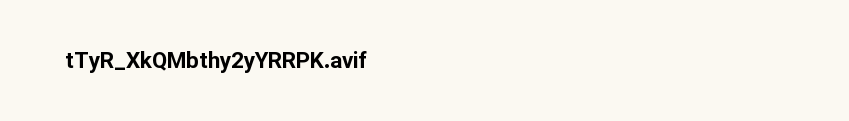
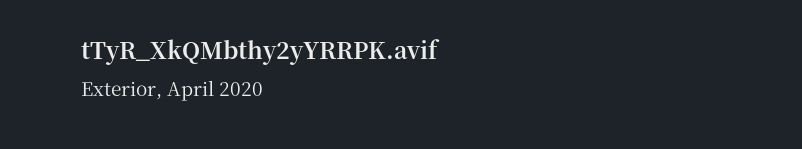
(367, 62) none -> [81,80,264,101] // Exterior, April 2020

